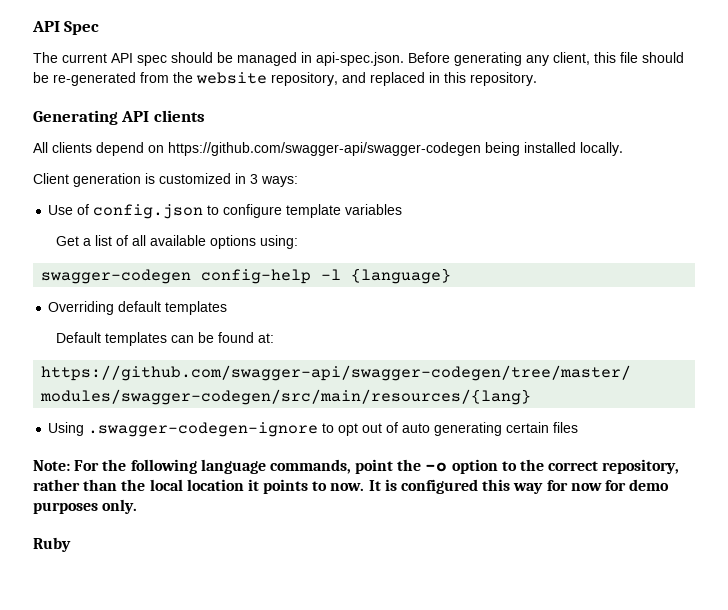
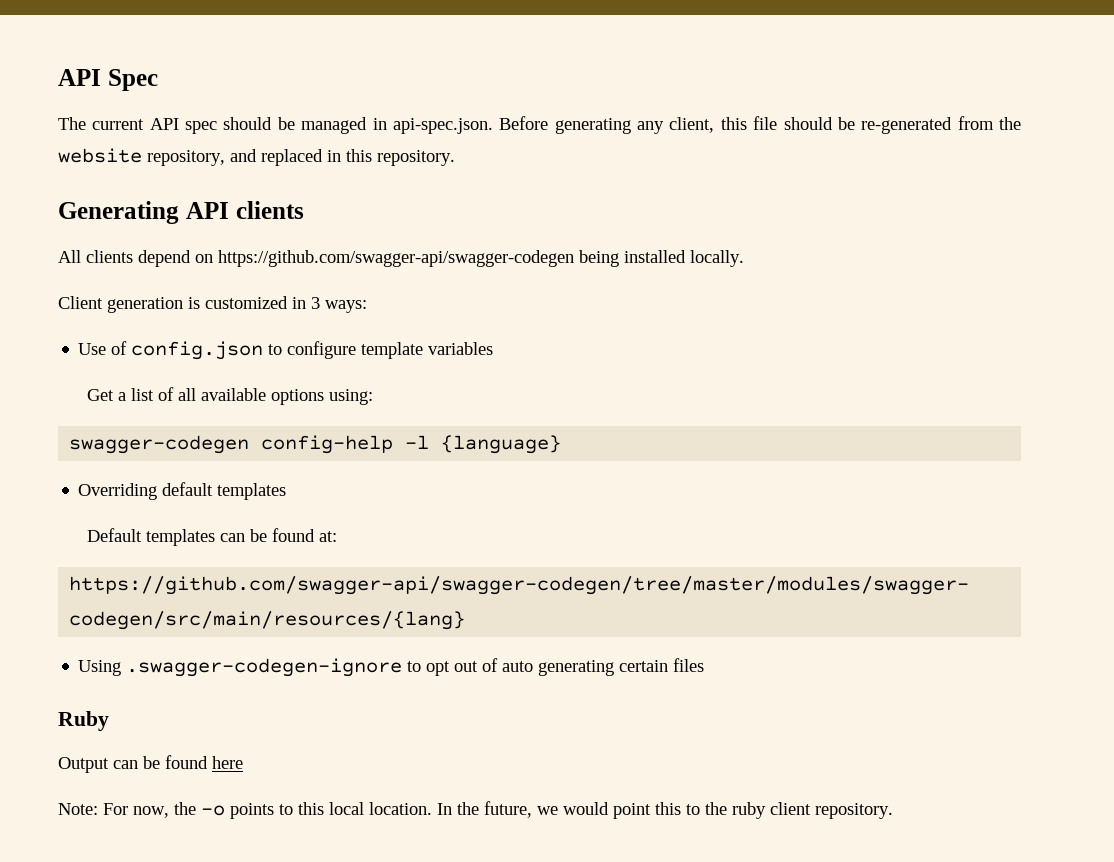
[33,459,680,474] [33,479,670,494] [33,499,138,514] [33,537,71,552] Note: For the following language commands, point the -o option to the correct repository, rather than the local location it points to now. It is configured this way for now for demo purposes only. // Ruby -> [58,711,109,731] [58,755,243,773] [58,801,893,819] Ruby // Output can be found here // Note: For now, the -o points to this local location. In the future, we would point this to the ruby client repository.

